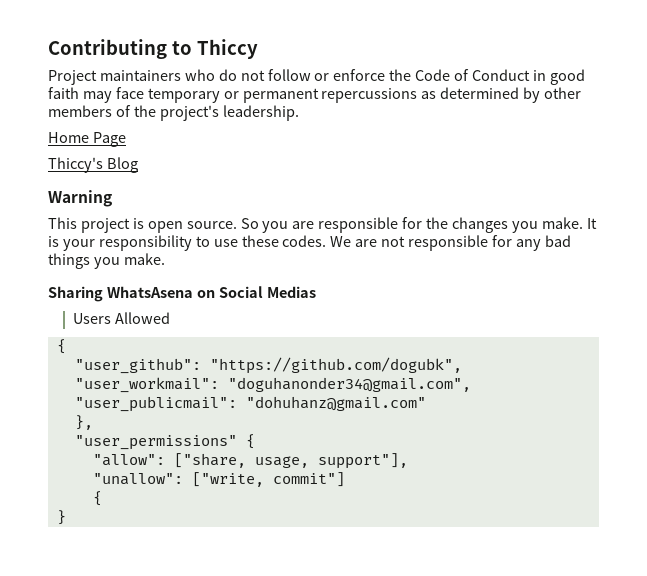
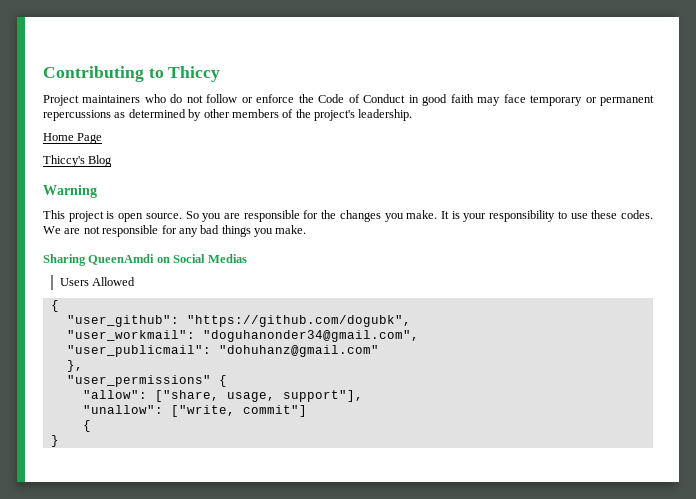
[106,286,193,298] WhatsAsena -> [88,254,155,265] QueenAmdi

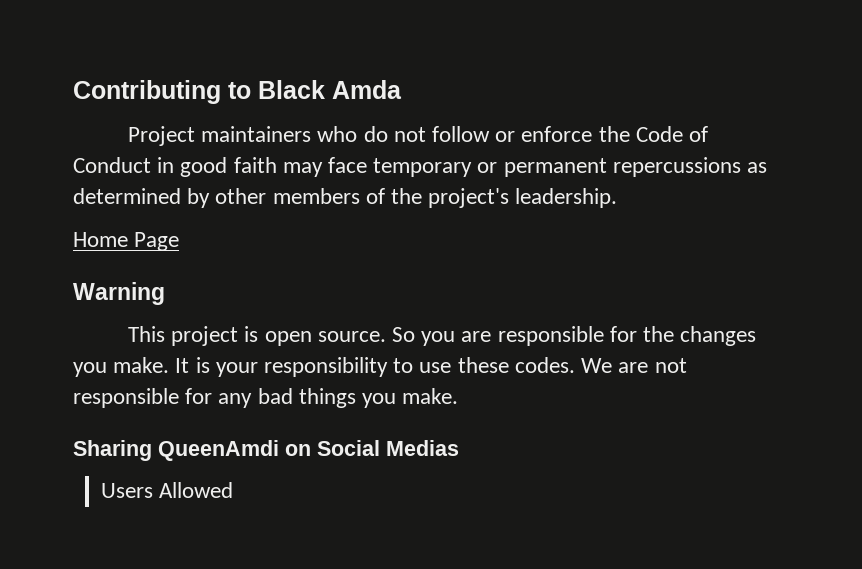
[168,66,221,82] Thiccy -> [258,80,402,99] Black Amda
[43,155,113,167] // Thiccy's Blog -> (180, 241) none
[50,300,59,312] [66,315,411,327] [66,330,419,342] [66,345,379,357] [66,360,83,372] [66,375,227,387] [82,390,363,402] [82,405,307,417] [82,420,91,432] [50,435,59,447] // { // "user_github": "https://github.com/dogubk", // "user_workmail": "doguhanonder34@gmail.com", // "user_publicmail": "dohuhanz@gmail.com" // }, // "user_permissions" { // "allow": ["share, usage, support"], // "unallow": ["write, commit"] // { // } -> (234, 490) none

